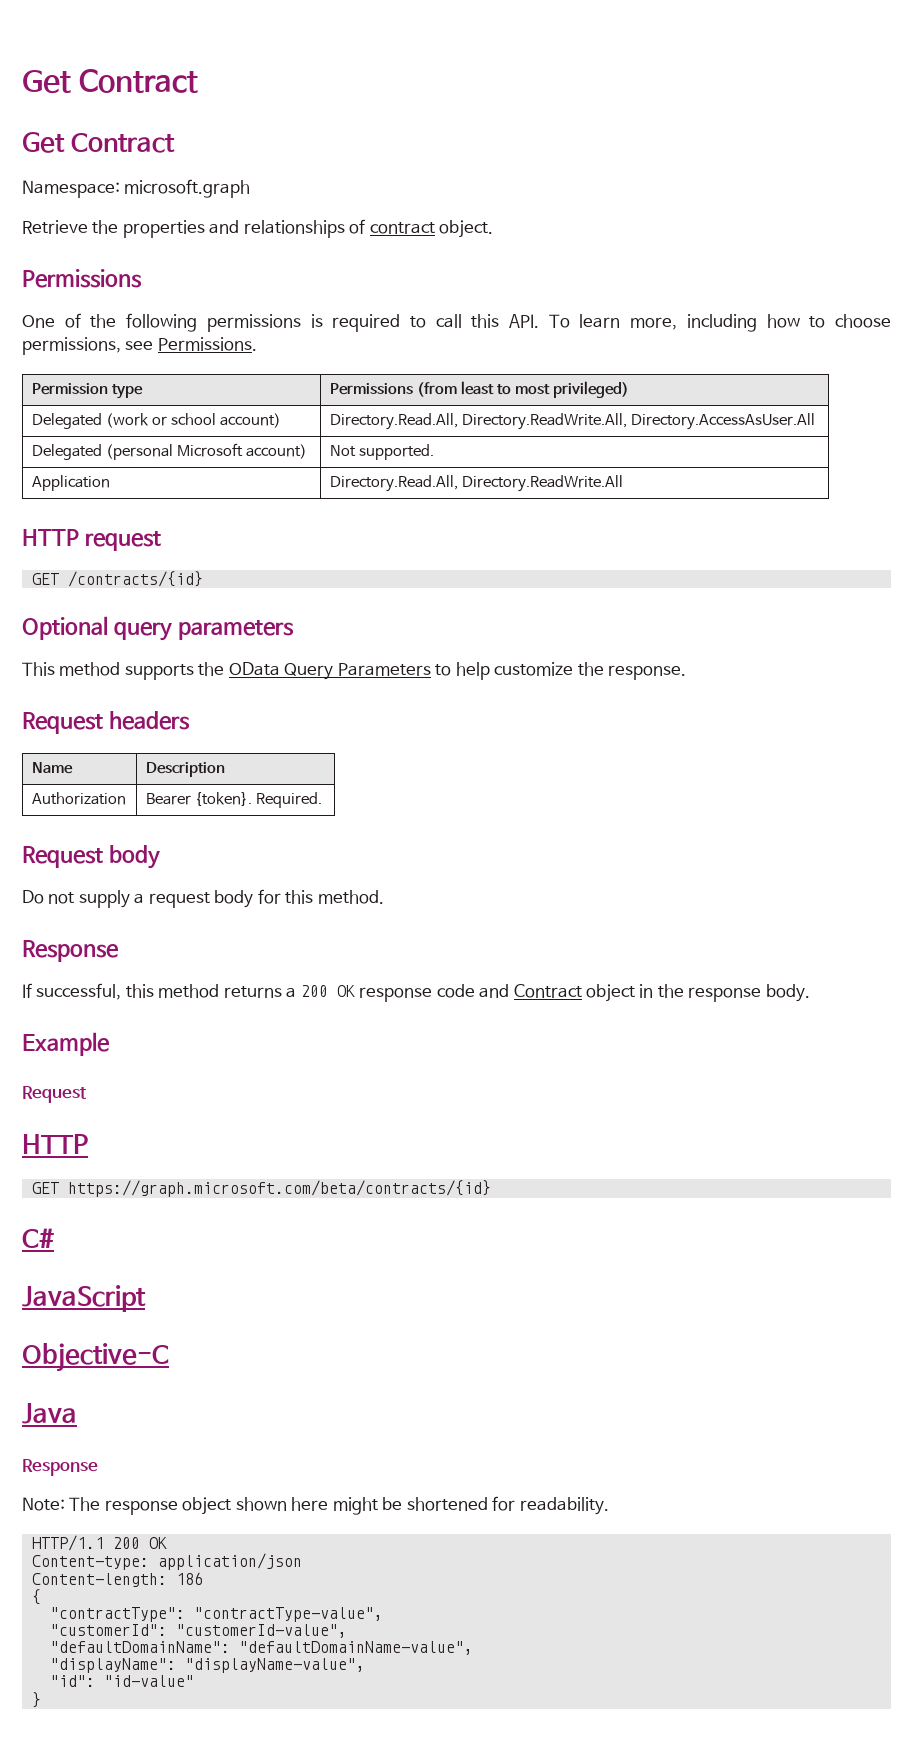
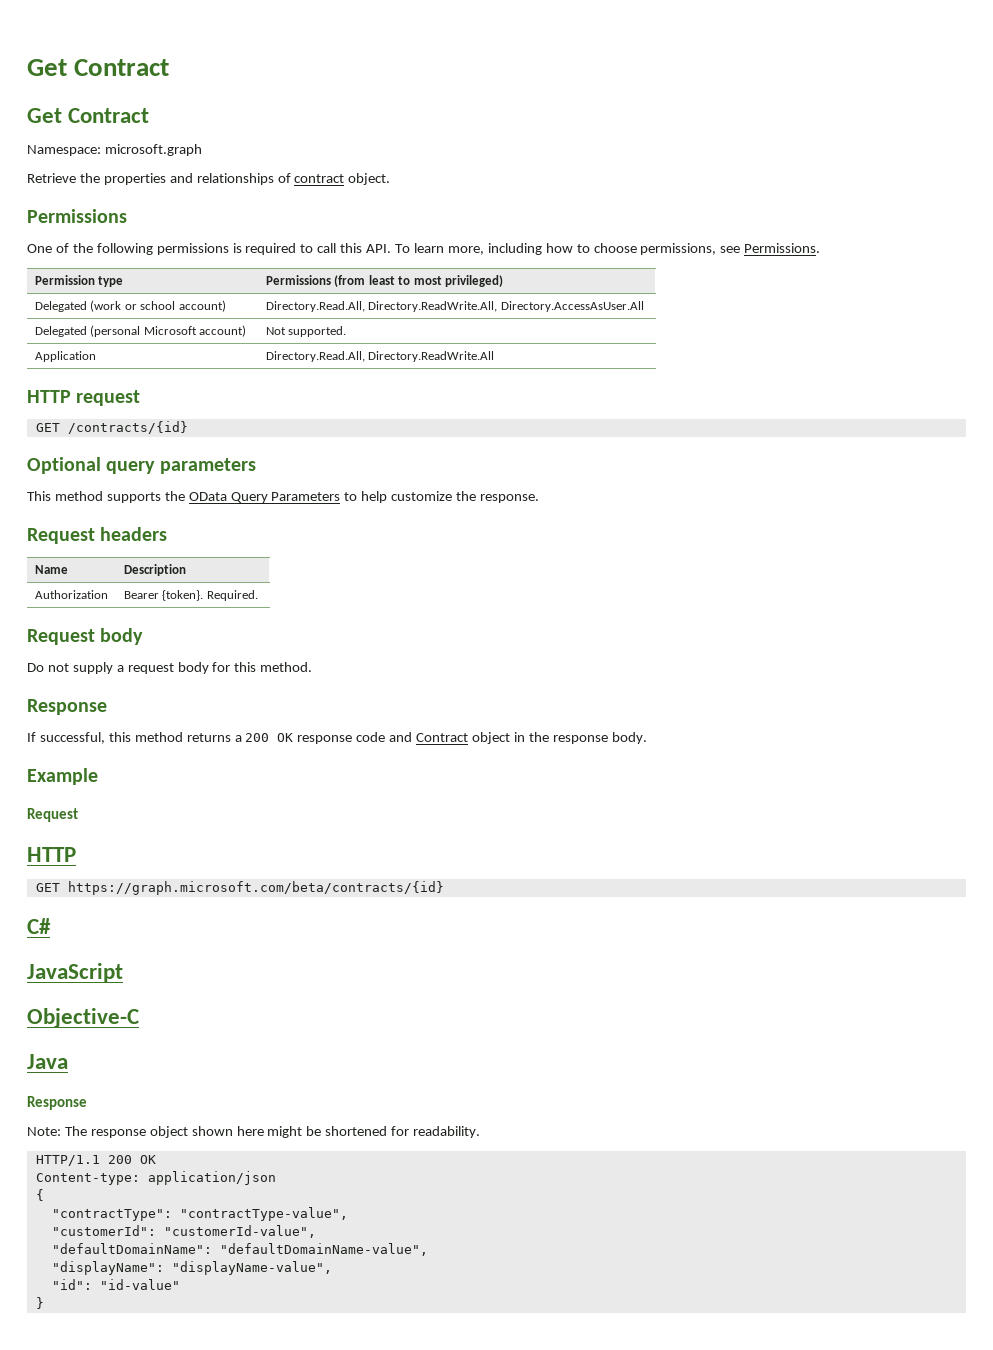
[31,1572,203,1587] // Content-length: 186 -> (276, 1178) none

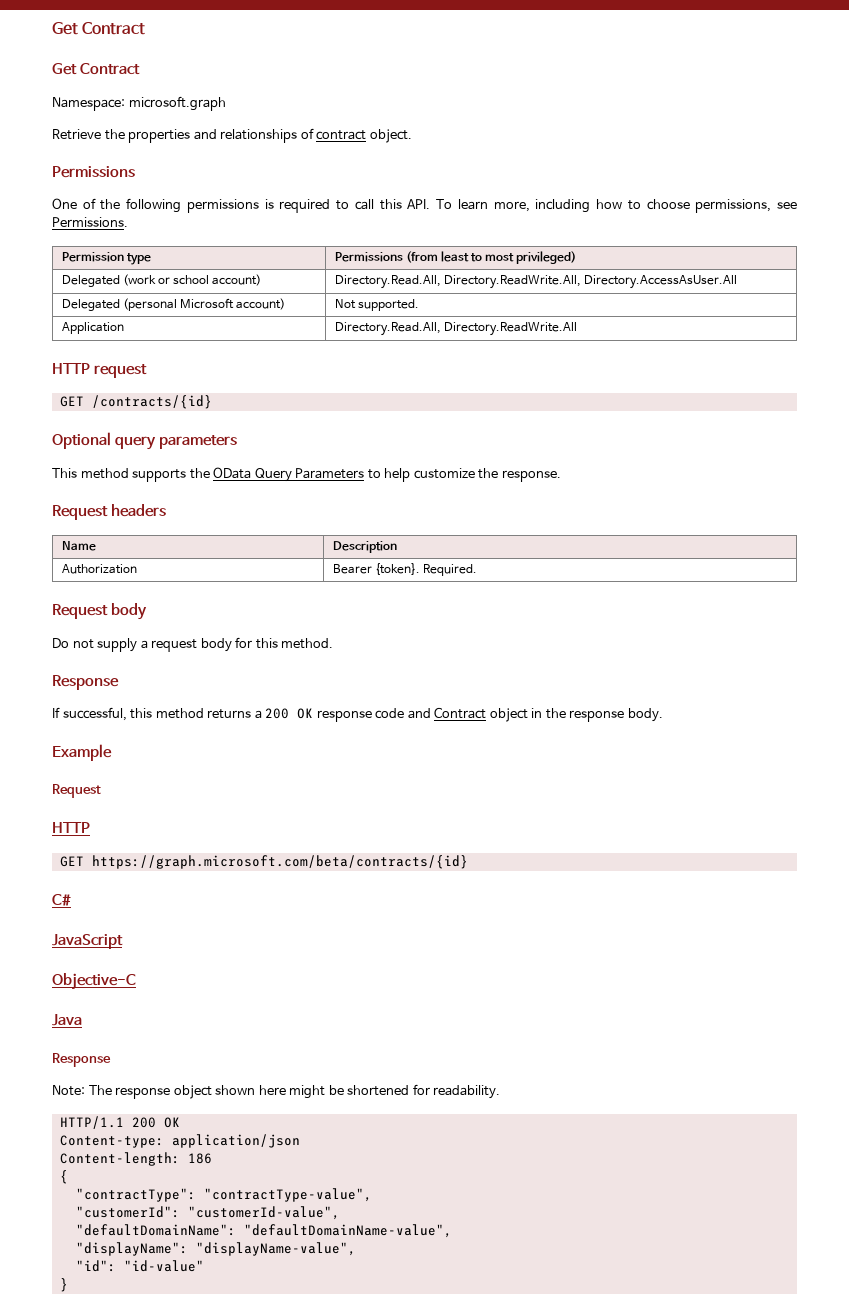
(276, 1178) none -> [59,1152,212,1166] // Content-length: 186

